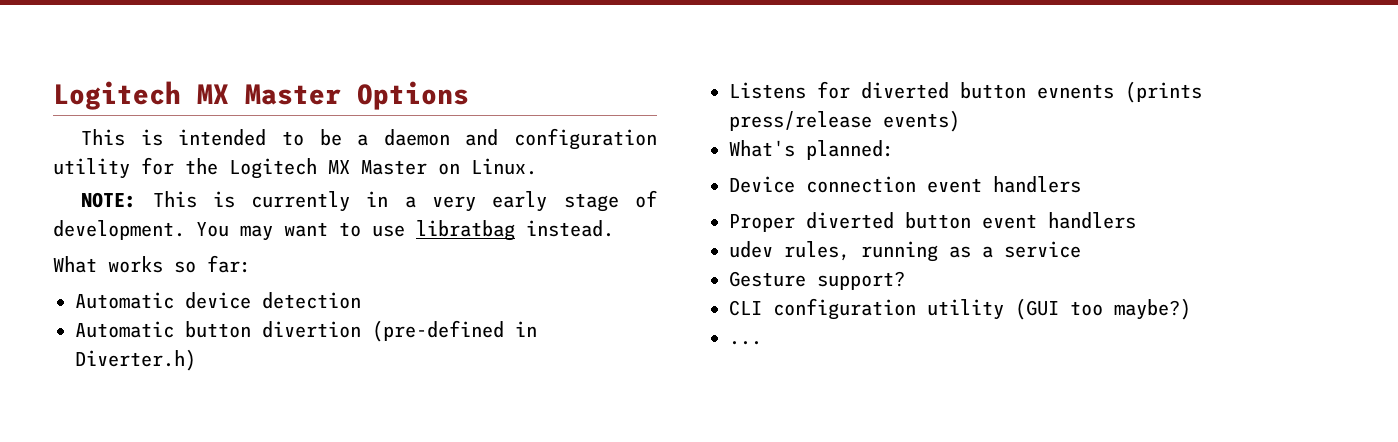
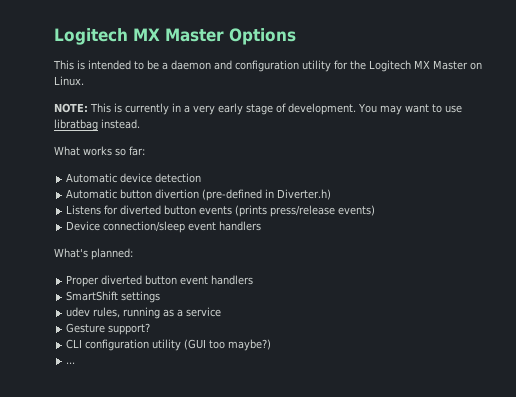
[1037,84,1114,99] evnents -> [199,206,233,215] events
[729,140,894,160] [729,176,1081,193] What's planned: // Device connection event handlers -> [66,221,262,233] [54,248,133,260] Device connection/sleep event handlers // What's planned:
(1136, 220) none -> [66,291,161,303] // SmartShift settings

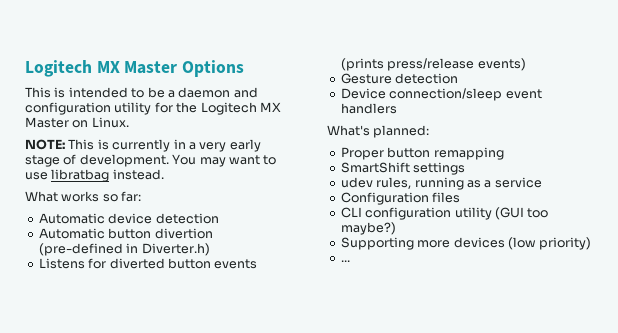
(376, 210) none -> [340,73,459,84] // Gesture detection
[101,275,254,285] diverted button event handlers -> [387,147,504,160] button remapping
[66,323,151,335] Gesture support? -> [340,192,461,205] Configuration files
(272, 345) none -> [340,237,592,250] // Supporting more devices (low priority)

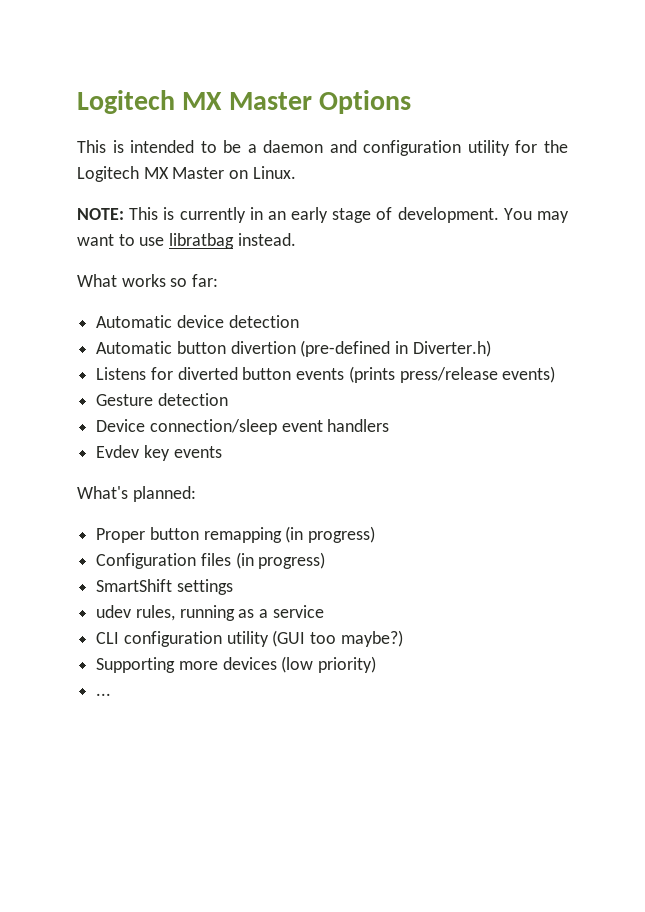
[188,142,227,152] a very -> [267,211,286,220] an
(397, 108) none -> [96,445,222,461] // Evdev key events
(504, 153) none -> [285,526,376,543] [96,552,326,569] (in progress) // Configuration files (in progress)
[340,192,461,205] // Configuration files -> (324, 611) none

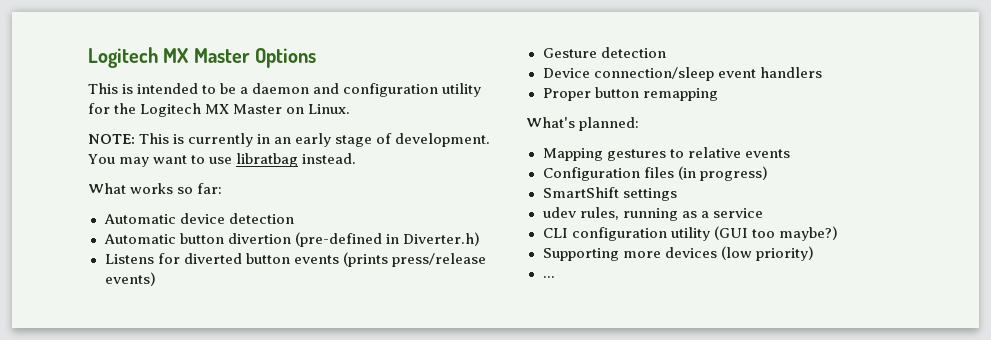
[96,445,222,461] Evdev key events -> [542,87,718,101] Proper button remapping
[96,526,376,543] Proper button remapping (in progress) -> [542,147,790,161] Mapping gestures to relative events

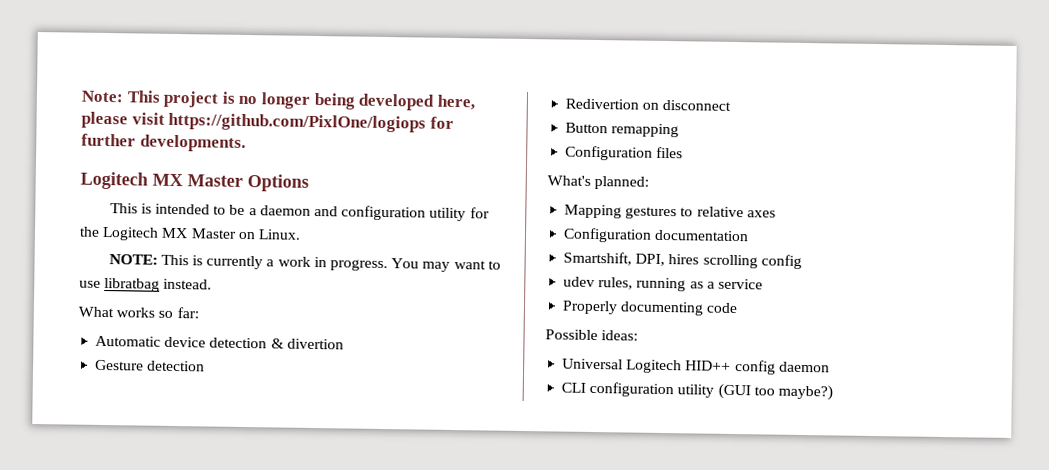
(88, 57) none -> [81,90,475,111] [81,111,454,133] [81,133,246,152] Note: This project is no longer being developed here, please visit https://github.com/PixlOne/logiops for further developments. //
[257,133,491,147] in an early stage of development. -> [266,256,388,272] a work in progress.
[103,233,224,244] // Automatic button -> [270,338,284,349] &
[294,232,480,247] [104,252,486,267] [104,272,156,286] [542,47,666,58] [542,67,822,81] [542,87,639,101] (pre-defined in Diverter.h) // Listens for diverted button events (prints press/release events) // Gesture detection // Device connection/sleep event handlers // Proper button -> [95,359,206,372] [565,98,732,111] [565,122,609,134] // Gesture detection // Redivertion on disconnect // Button
(718, 94) none -> [565,145,684,161] // Configuration files
[744,149,790,158] [542,166,768,181] [542,187,677,201] events // Configuration files (in progress) // SmartShift settings -> [746,210,776,218] [563,227,750,243] [563,251,802,269] axes // Configuration documentation // Smartshift, DPI, hires scrolling config
(763, 213) none -> [562,300,739,316] [545,329,639,341] [562,358,830,375] // Properly documenting code // Possible ideas: // Universal Logitech HID++ config daemon
[542,246,814,261] [542,276,555,278] // Supporting more devices (low priority) // ... -> (833, 392) none

